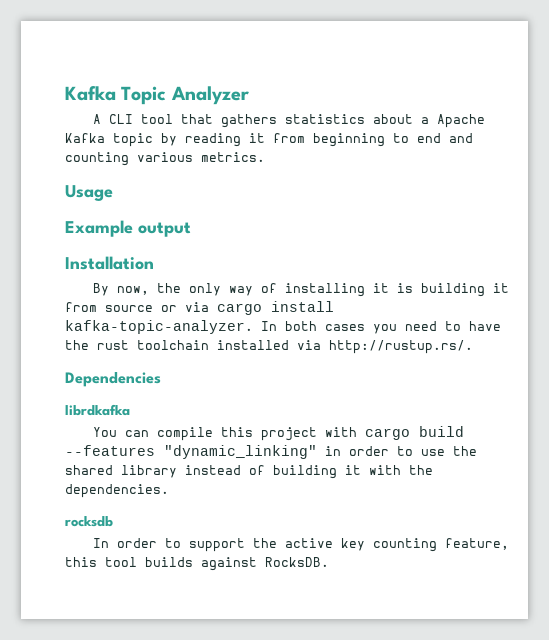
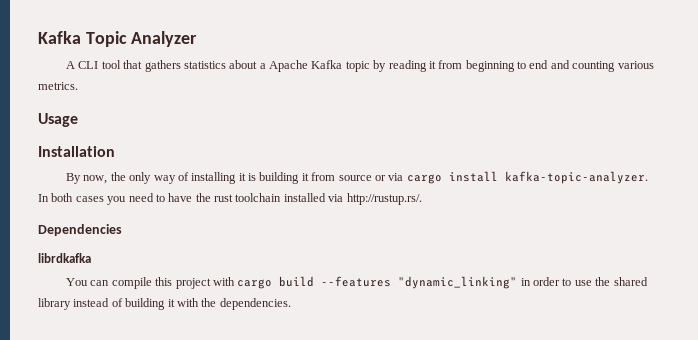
[65,220,191,237] // Example output -> (78, 120) none
[65,516,113,527] [92,538,509,552] [65,557,329,571] // rocksdb // In order to support the active key counting feature, this tool builds against RocksDB. -> (291, 304) none

